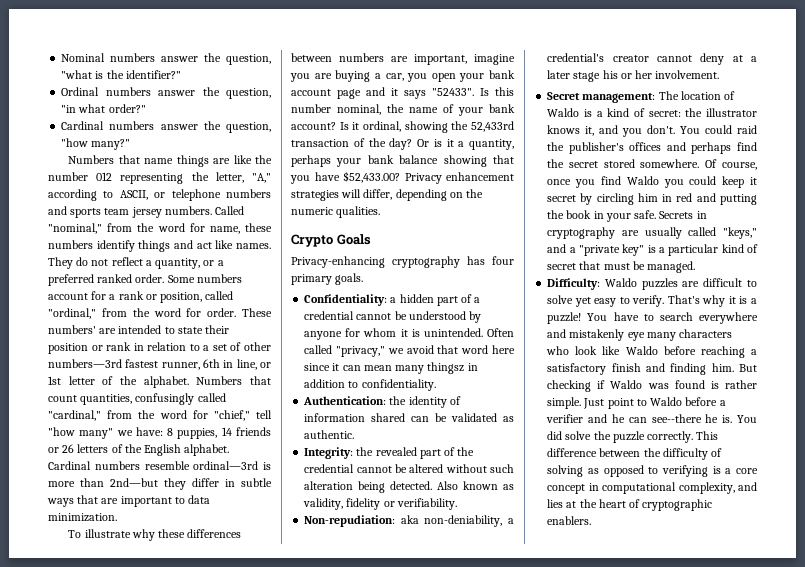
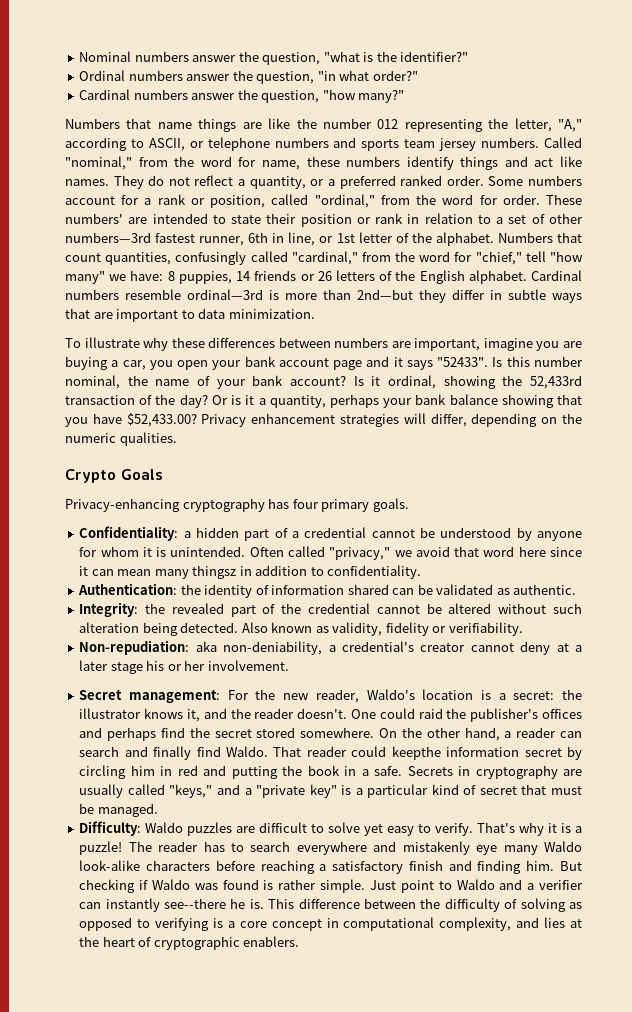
[658,91,736,100] [547,108,645,117] The location of Waldo is a kind of -> [227,689,506,703] For the new reader, Waldo's location is a
[622,125,701,137] you don't. You -> [230,708,376,719] the reader doesn't. One
[705,159,757,170] [547,176,757,188] Of course, once you find Waldo you could keep it -> [379,727,582,741] [79,746,520,760] On the other hand, a reader can search and finally find Waldo. That reader could keepthe information
[605,213,631,222] your -> [361,769,369,776] a
[587,312,639,321] You have -> [128,841,225,852] The reader has
[679,329,733,338] [546,346,658,355] characters who look like Waldo -> [544,841,582,852] [79,860,211,871] Waldo look-alike characters
[685,397,718,406] before -> [499,879,523,890] and
[588,414,757,423] [547,431,694,443] and he can see--there he is. You did solve the puzzle correctly. -> [79,898,264,912] can instantly see--there he is.

